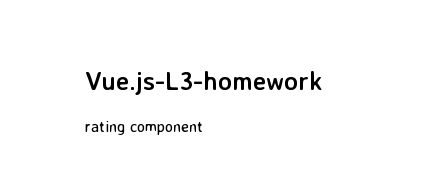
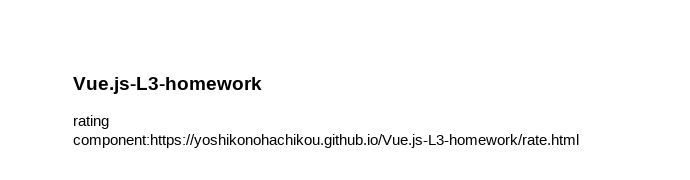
[130,122,203,135] component -> [73,134,579,148] component:https://yoshikonohachikou.github.io/Vue.js-L3-homework/rate.html

